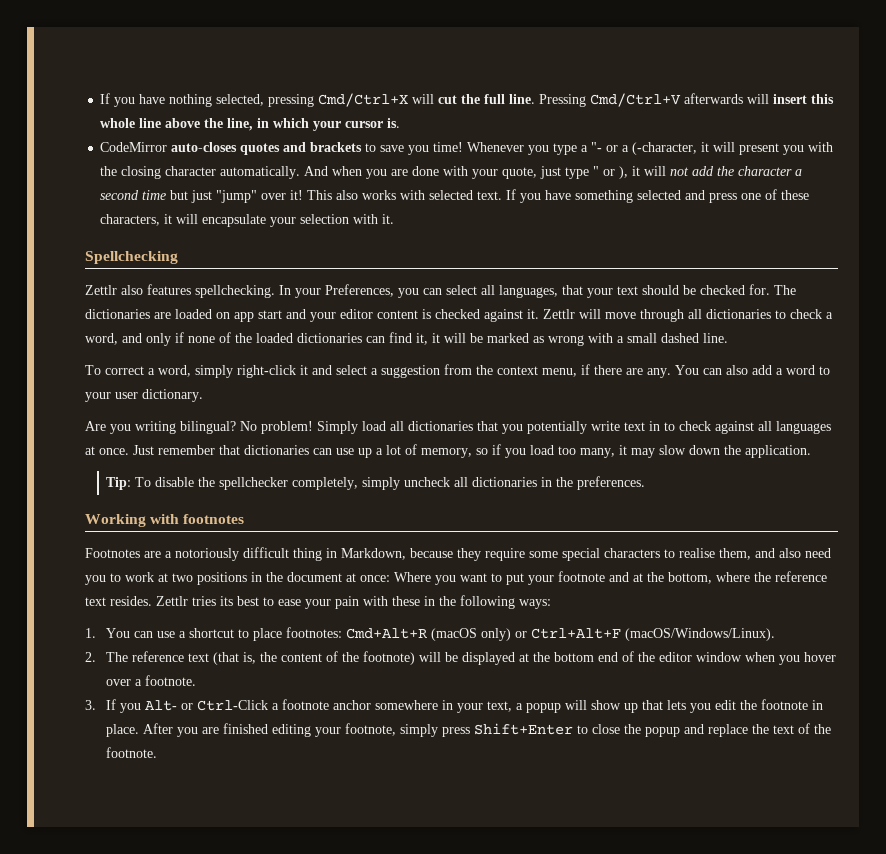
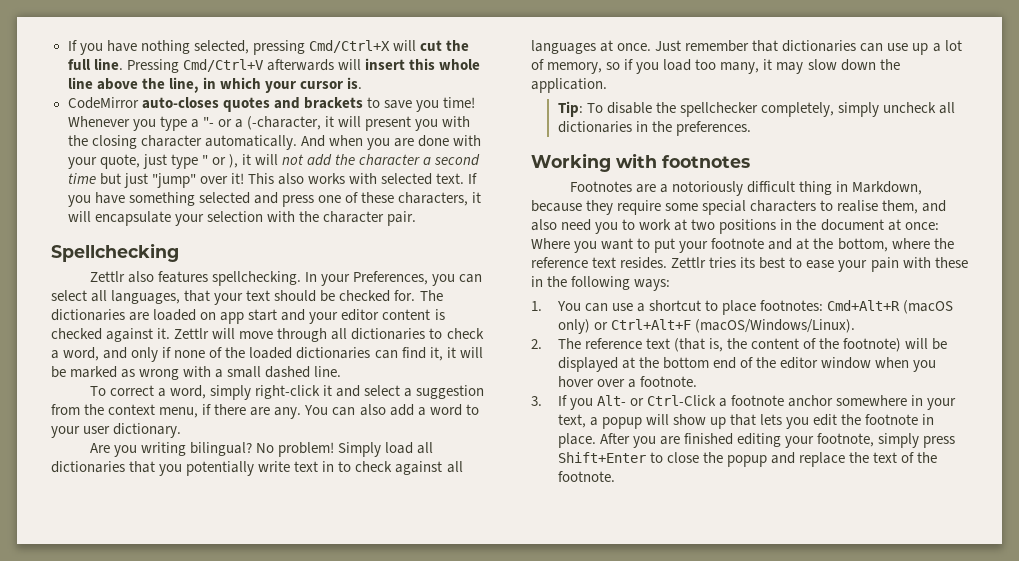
[382,214,395,224] it. -> [298,211,416,226] the character pair.

